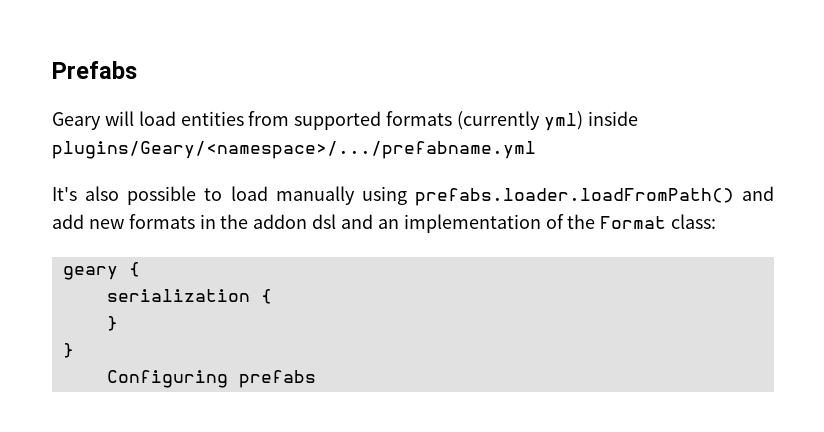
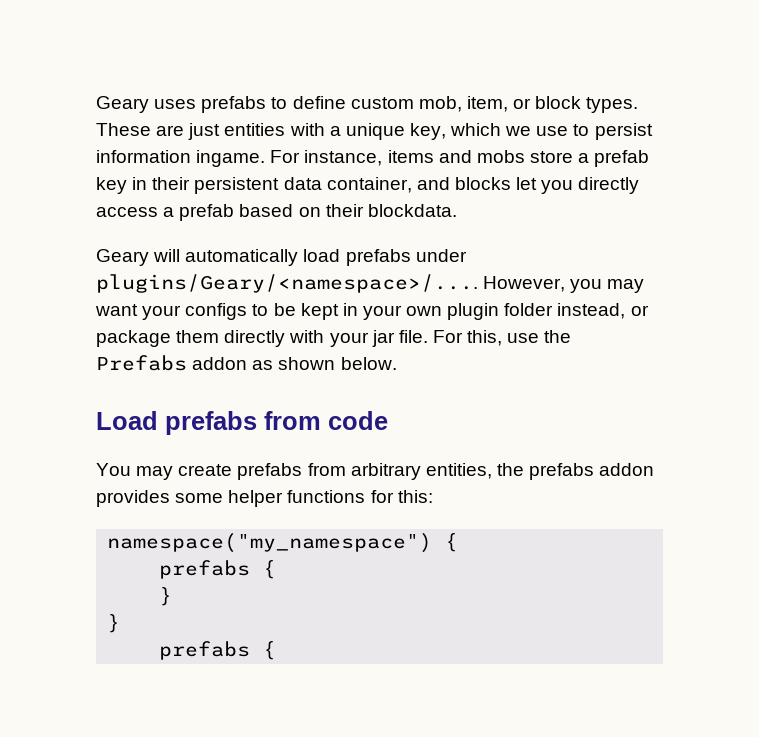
[52,61,137,79] [52,111,638,131] [52,141,536,159] [52,186,774,206] [52,214,717,233] [62,262,140,280] [106,289,250,302] Prefabs // Geary will load entities from supported formats (currently yml) inside plugins/Geary/<namespace>/.../prefabname.yml // It's also possible to load manually using prefabs.loader.loadFromPath() and add new formats in the addon dsl and an implementation of the Format class: // geary { // serialization -> [96,96,639,113] [96,123,653,140] [96,150,650,167] [96,177,640,194] [96,204,457,221] [96,249,467,266] [96,274,645,293] [95,303,649,320] [96,330,572,347] [96,355,397,371] [96,411,388,435] [96,463,655,480] [96,490,433,507] [107,533,459,553] [159,560,251,579] Geary uses prefabs to define custom mob, item, or block types. These are just entities with a unique key, which we use to persist information ingame. For instance, items and mobs store a prefab key in their persistent data container, and blocks let you directly access a prefab based on their blockdata. // Geary will automatically load prefabs under plugins/Geary/<namespace>/.... However, you may want your configs to be kept in your own plugin folder instead, or package them directly with your jar file. For this, use the Prefabs addon as shown below. // Load prefabs from code // You may create prefabs from arbitrary entities, the prefabs addon provides some helper functions for this: // namespace("my_namespace") { // prefabs
[106,370,316,388] Configuring prefabs -> [159,641,277,660] prefabs {

